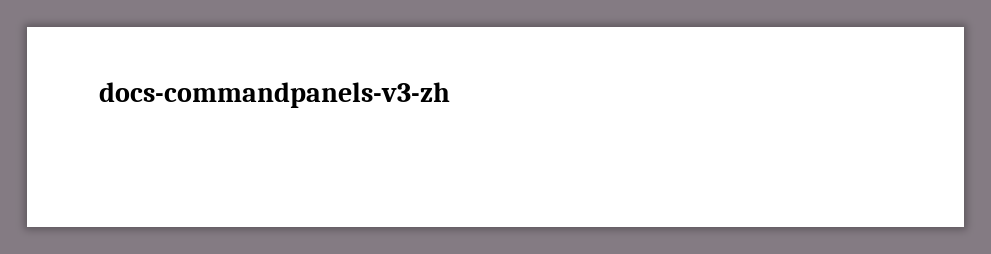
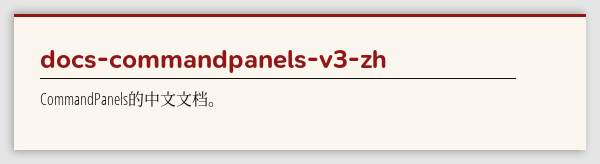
(450, 95) none -> [40,91,224,107] // CommandPanels的中文文档。

